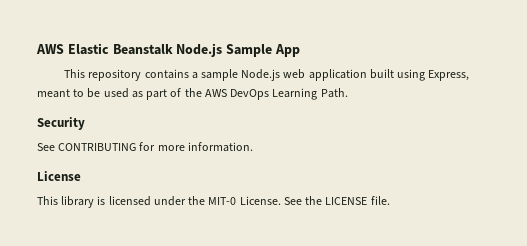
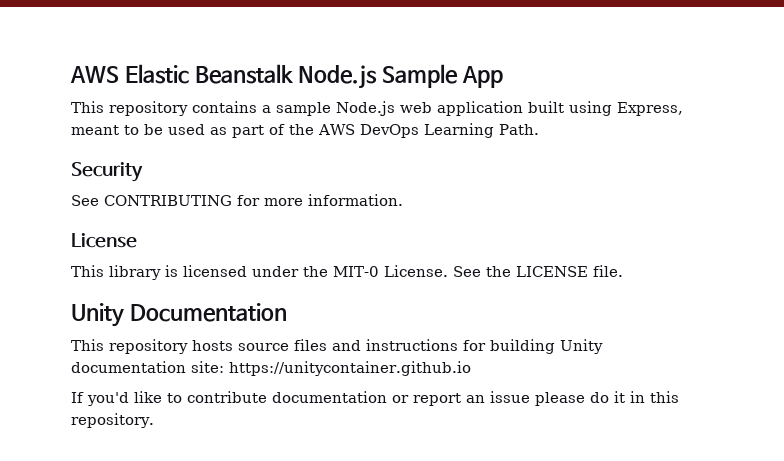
(390, 200) none -> [71,303,287,327] [71,339,603,354] [71,361,471,376] [71,391,679,406] [71,413,154,428] // Unity Documentation // This repository hosts source files and instructions for building Unity documentation site: https://unitycontainer.github.io // If you'd like to contribute documentation or report an issue please do it in this repository.

